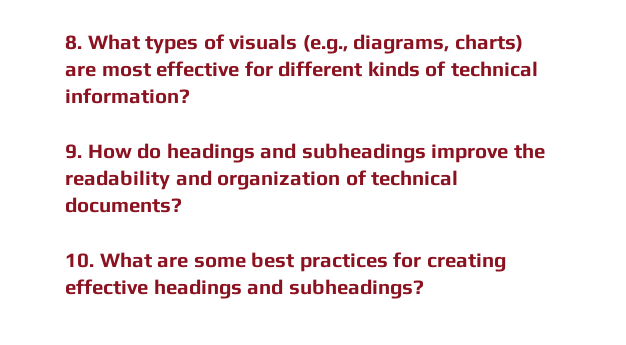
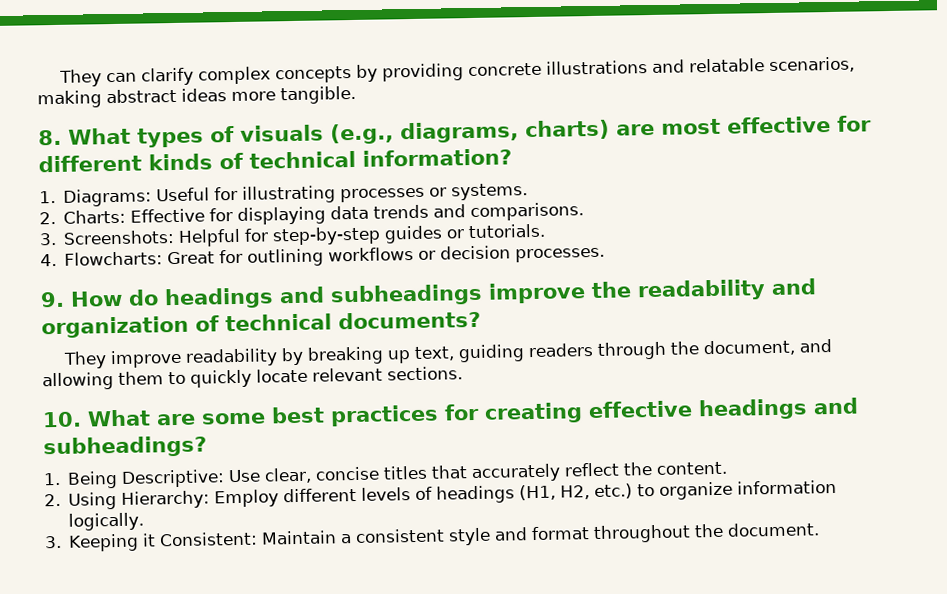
(65, 42) none -> [58,56,855,87] [37,85,356,109] They can clarify complex concepts by providing concrete illustrations and relatable scenarios, making abstract ideas more tangible. //
(190, 96) none -> [39,183,529,207] [39,202,585,225] [39,223,547,247] [40,245,606,267] // 1. Diagrams: Useful for illustrating processes or systems. // 2. Charts: Effective for displaying data trends and comparisons. // 3. Screenshots: Helpful for step-by-step guides or tutorials. // 4. Flowcharts: Great for outlining workflows or decision processes.
(182, 205) none -> [62,339,832,369] [42,366,463,391] // They improve readability by breaking up text, guiding readers through the document, and allowing them to quickly locate relevant sections.
(424, 289) none -> [43,461,728,489] [44,479,838,510] [68,512,145,531] [44,522,821,552] // 1. Being Descriptive: Use clear, concise titles that accurately reflect the content. // 2. Using Hierarchy: Employ different levels of headings (H1, H2, etc.) to organize information logically. // 3. Keeping it Consistent: Maintain a consistent style and format throughout the document.

